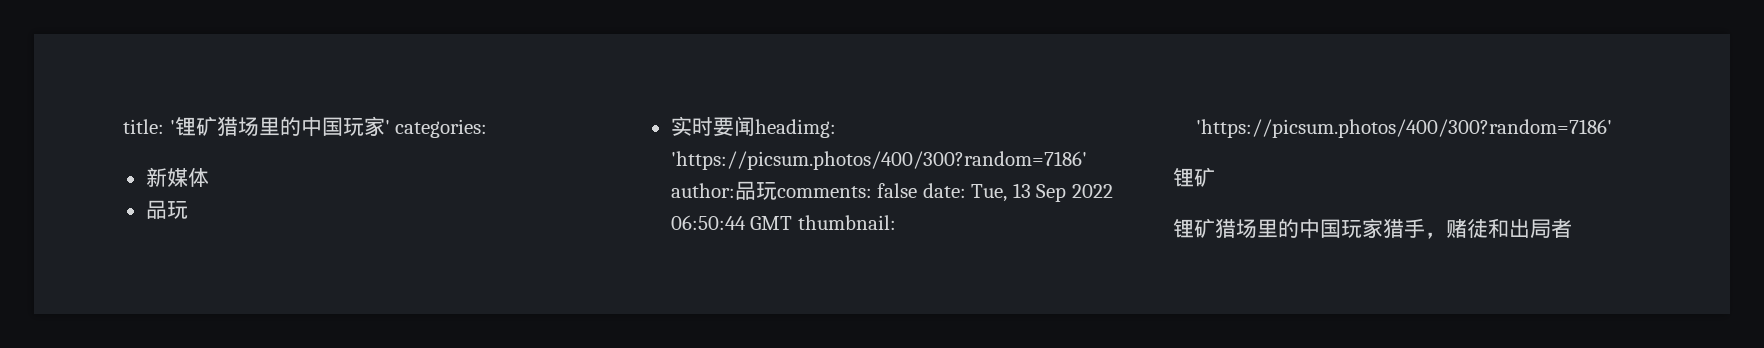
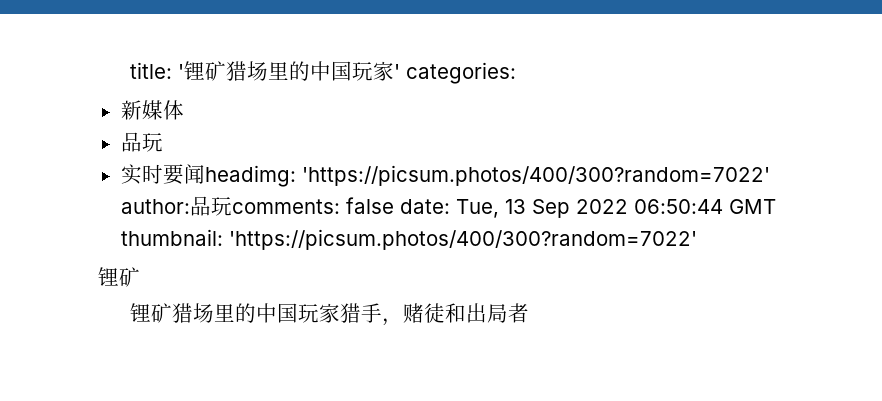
[670,151,1087,170] 'https://picsum.photos/400/300?random=7186' -> [301,165,770,186] 'https://picsum.photos/400/300?random=7022'
[1195,119,1612,138] 'https://picsum.photos/400/300?random=7186' -> [228,229,697,250] 'https://picsum.photos/400/300?random=7022'

